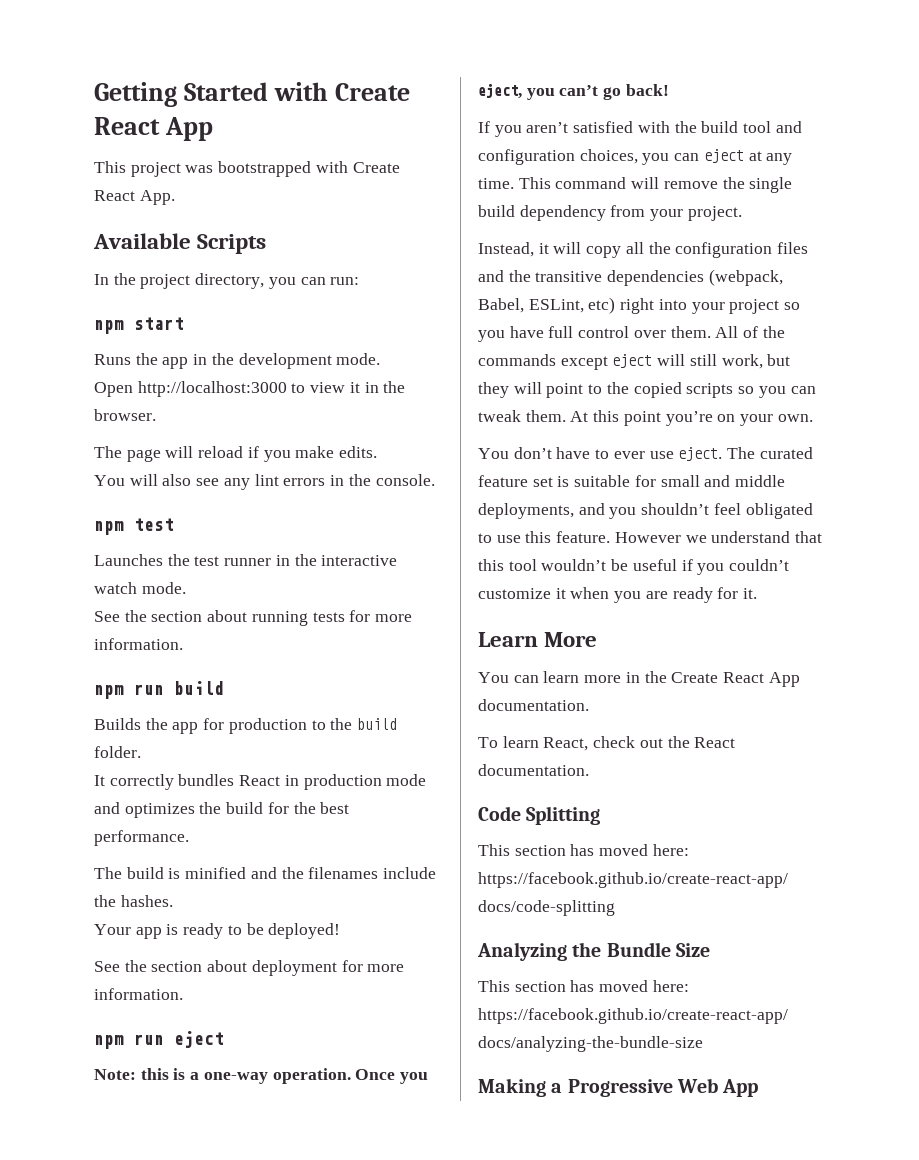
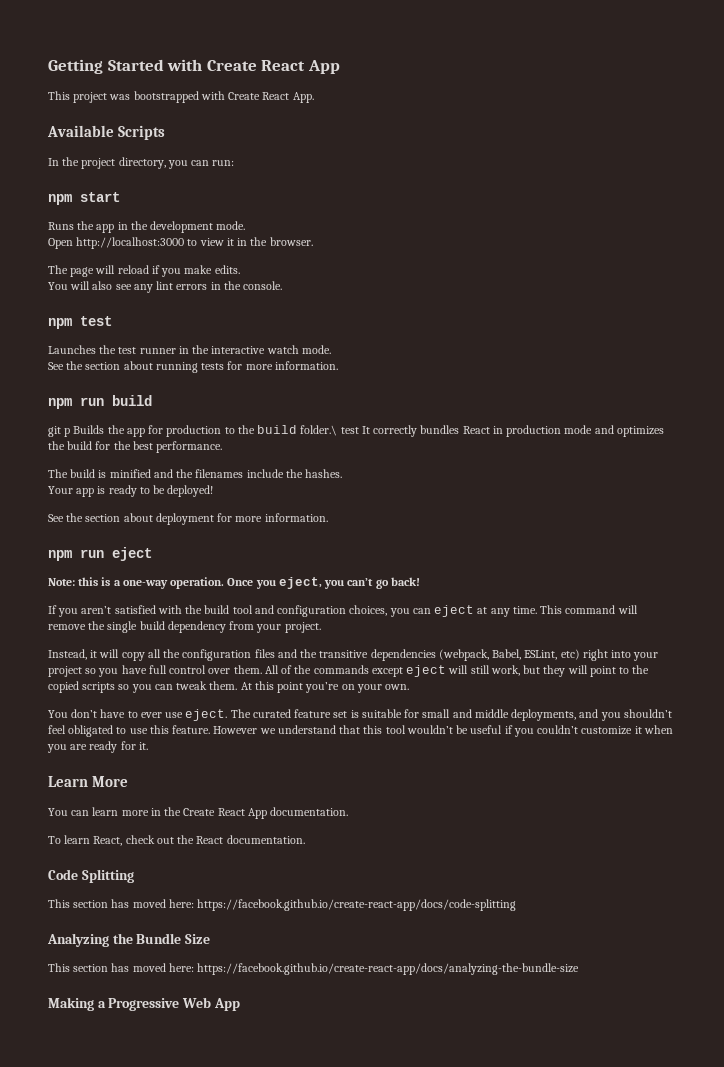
(224, 688) none -> [48,426,71,437] git p
[94,746,141,758] folder. // -> [300,425,359,436] folder.\ test

